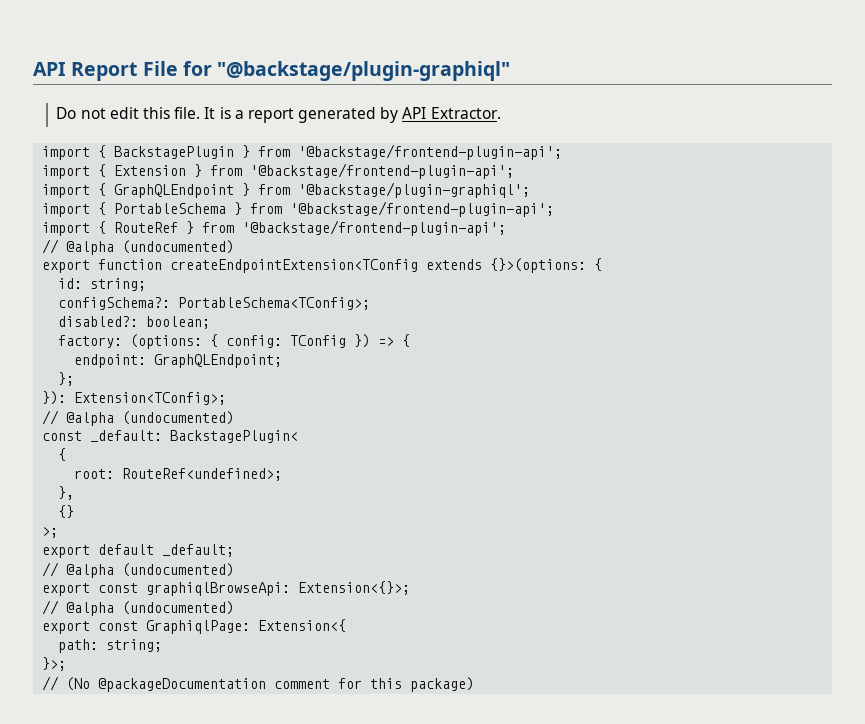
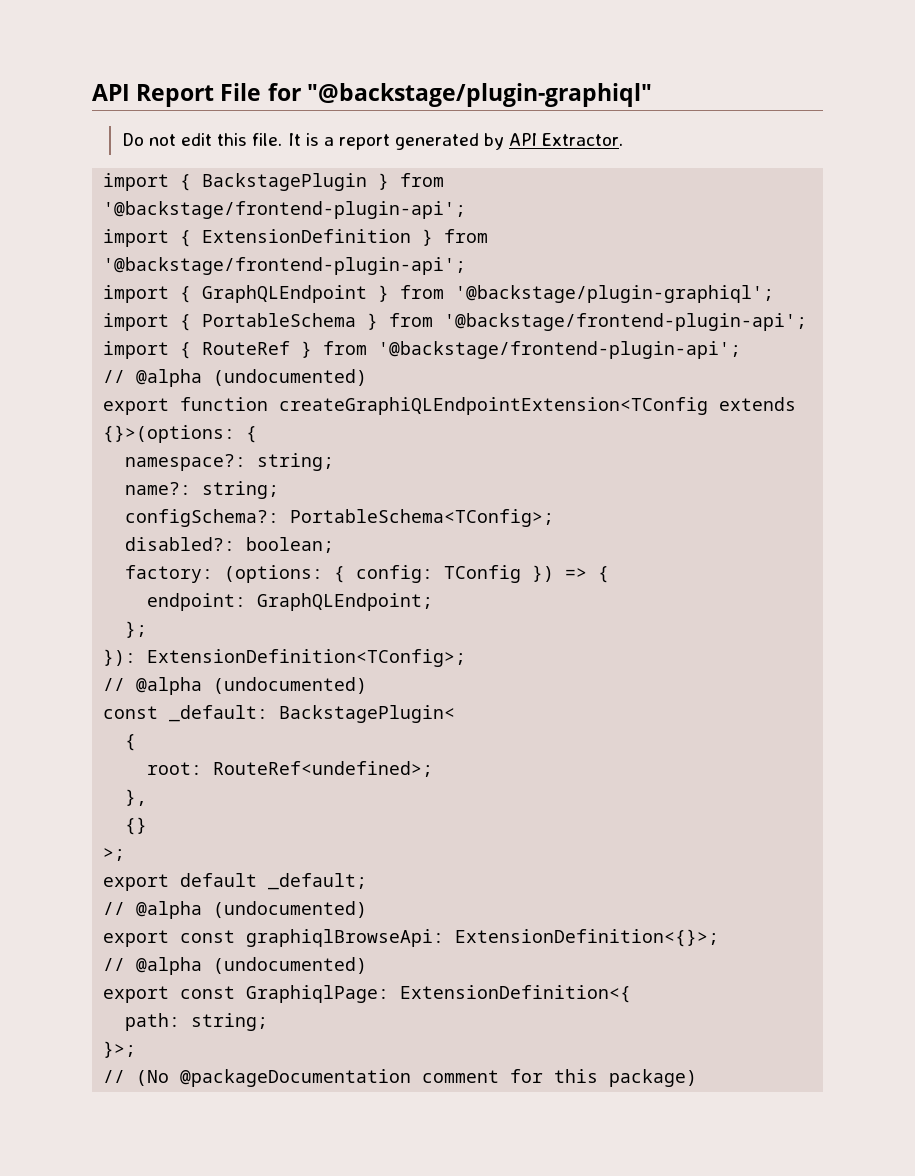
[114,165,187,176] Extension -> [202,229,412,243] ExtensionDefinition
[170,259,419,273] createEndpointExtension<TConfig -> [279,397,709,415] createGraphiQLEndpointExtension<TConfig
[58,278,83,289] id: -> [125,453,335,471] [125,482,192,495] namespace?: string; // name?:
[74,392,227,405] Extension<TConfig>; -> [147,649,467,667] ExtensionDefinition<TConfig>;
[298,581,411,595] Extension<{}>; -> [455,929,720,947] ExtensionDefinition<{}>;
[258,619,347,632] Extension<{ -> [400,985,632,1003] ExtensionDefinition<{

